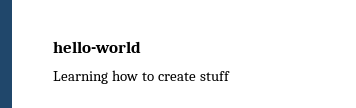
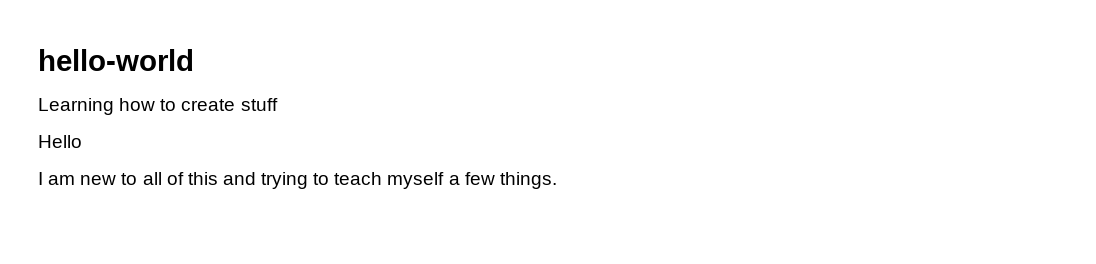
(230, 76) none -> [38,135,82,148] [38,172,557,189] // Hello // I am new to all of this and trying to teach myself a few things.

